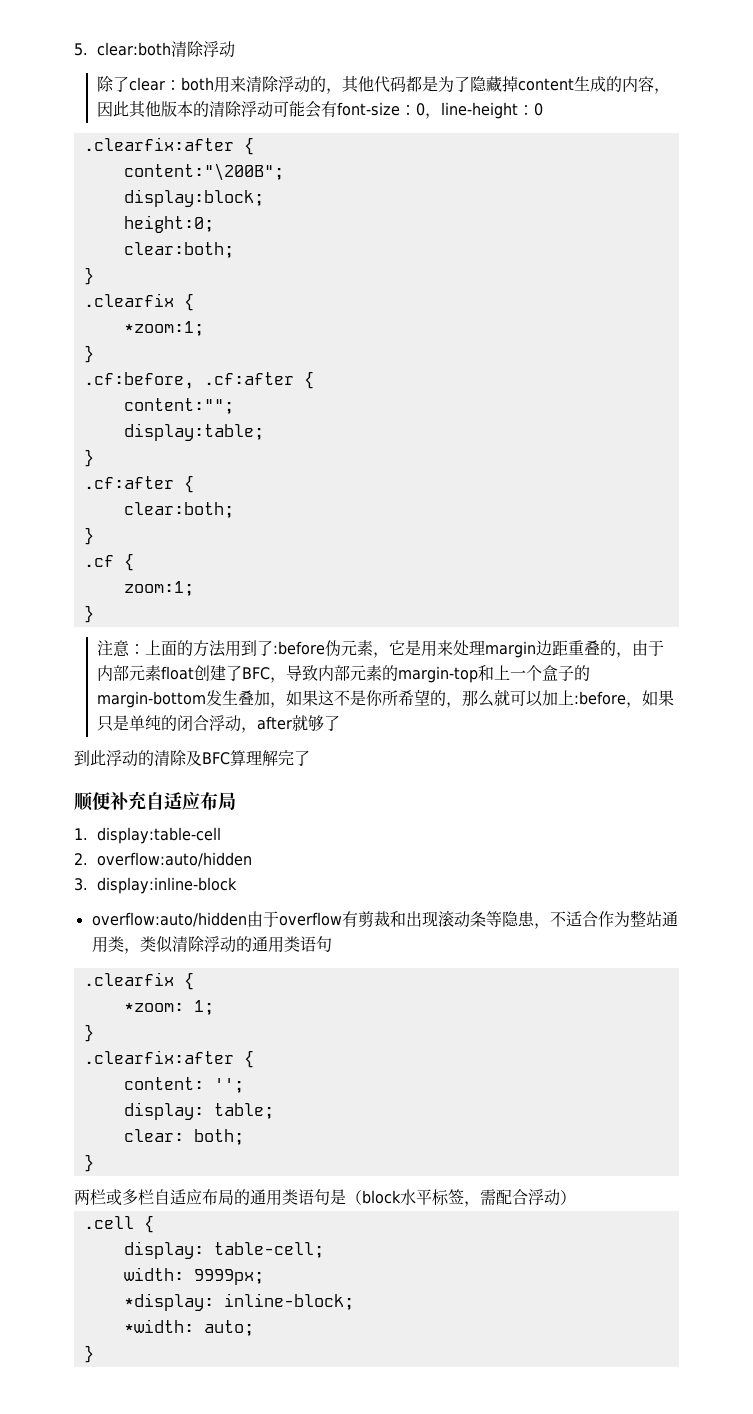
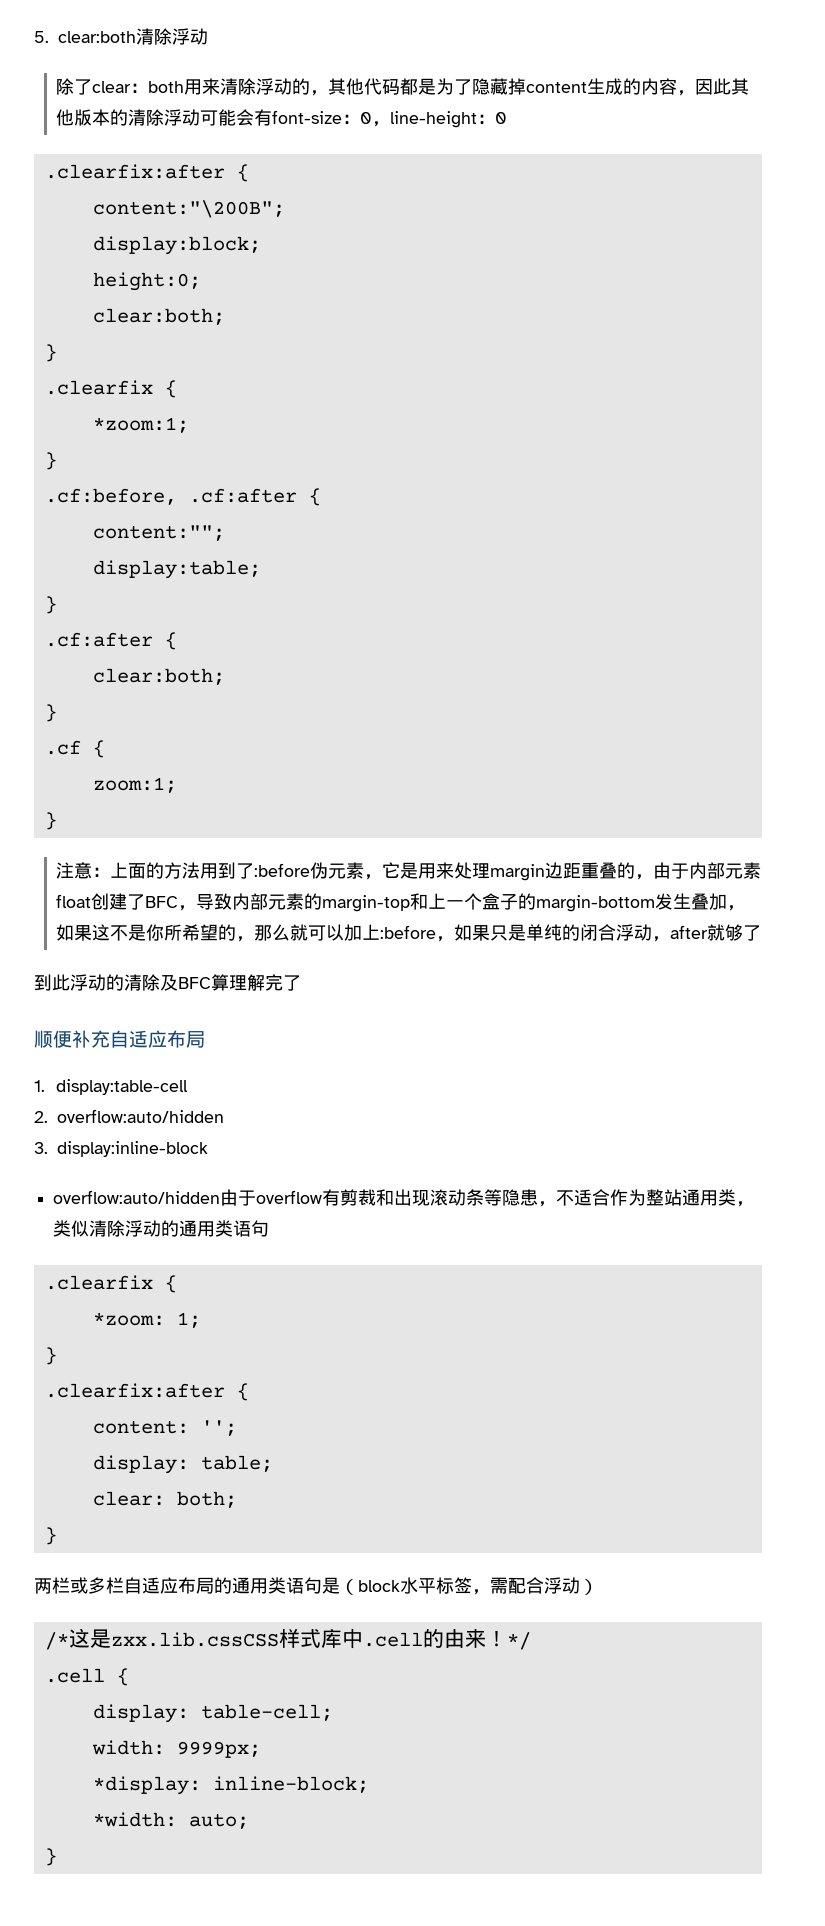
(576, 1197) none -> [44,1628,531,1650] // /*这是zxx.lib.cssCSS样式库中.cell的由来！*/

